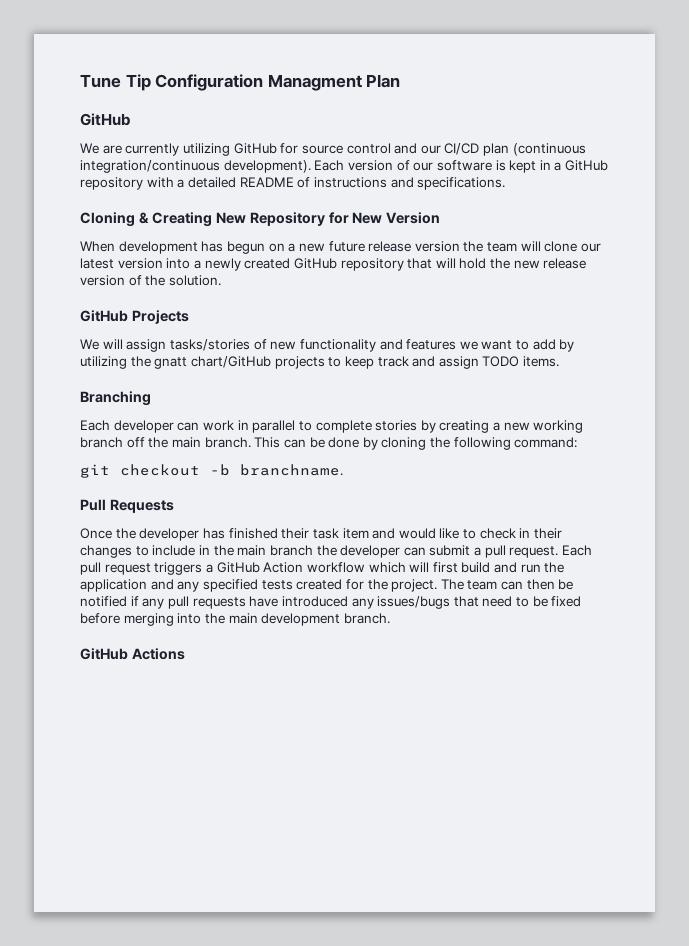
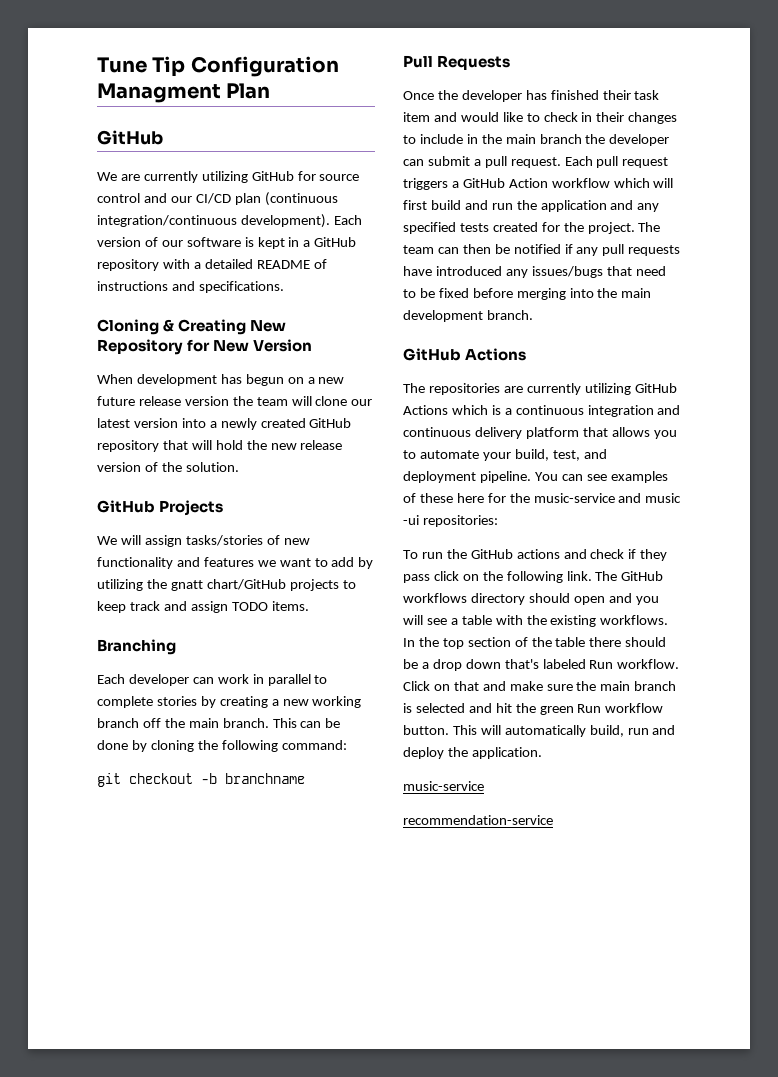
[240,464,343,476] branchname. -> [225,773,305,784] branchname
(185, 654) none -> [403,383,677,395] [403,405,681,417] [403,427,677,439] [403,449,607,461] [403,471,668,483] [403,493,682,503] [403,515,498,527] [403,549,668,561] [403,571,664,583] [403,593,659,605] [403,615,669,627] [403,637,667,649] [403,659,680,671] [403,681,677,691] [403,703,664,715] [403,725,676,737] [403,747,542,759] [403,781,484,791] [403,815,553,825] // The repositories are currently utilizing GitHub Actions which is a continuous integration and continuous delivery platform that allows you to automate your build, test, and deployment pipeline. You can see examples of these here for the music-service and music -ui repositories: // To run the GitHub actions and check if they pass click on the following link. The GitHub workflows directory should open and you will see a table with the existing workflows. In the top section of the table there should be a drop down that's labeled Run workflow. Click on that and make sure the main branch is selected and hit the green Run workflow button. This will automatically build, run and deploy the application. // music-service // recommendation-service

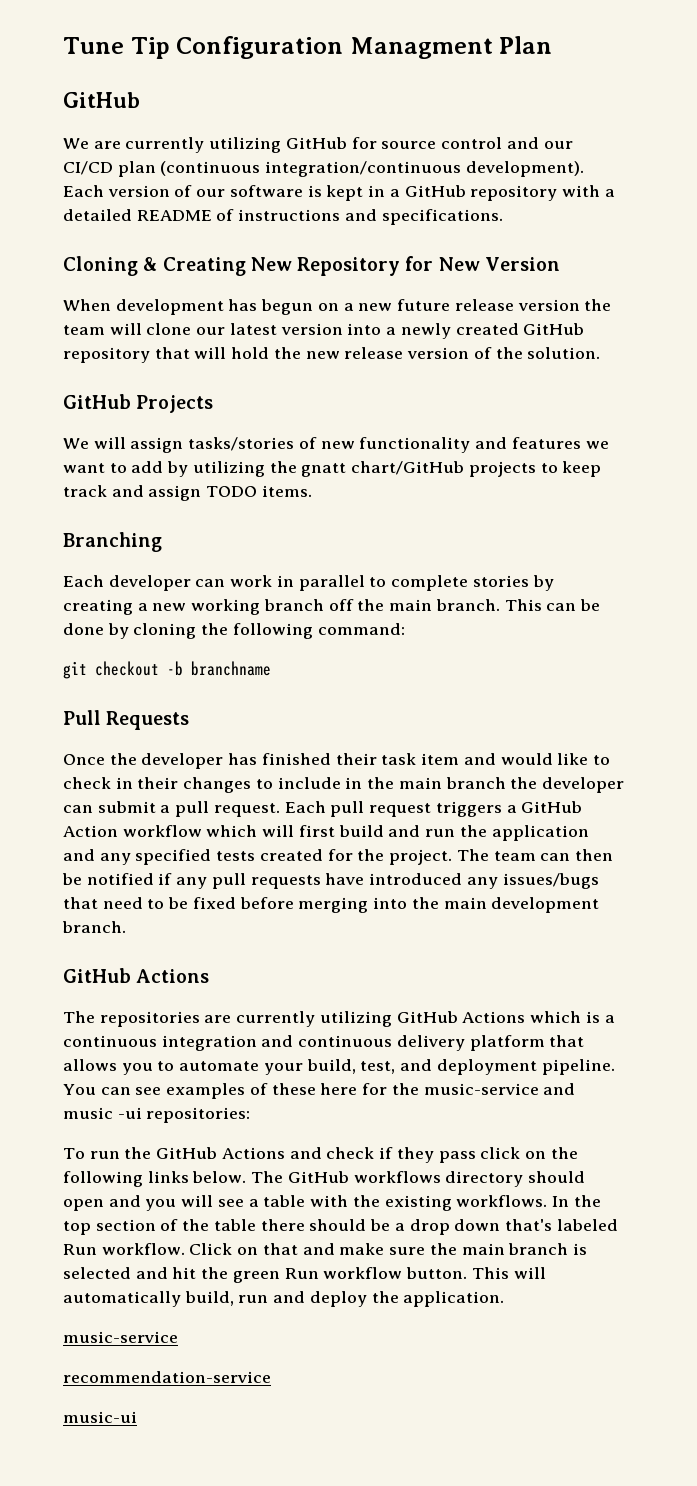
[516,549,560,559] actions -> [221,1147,285,1159] Actions
[566,571,592,581] link. -> [147,1171,247,1183] links below.
(553, 820) none -> [63,1411,137,1423] // music-ui

